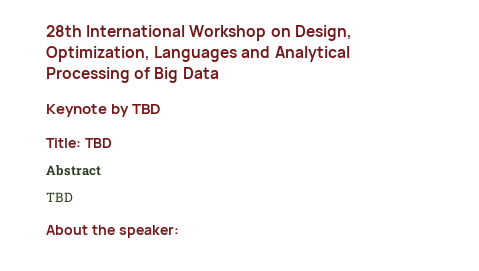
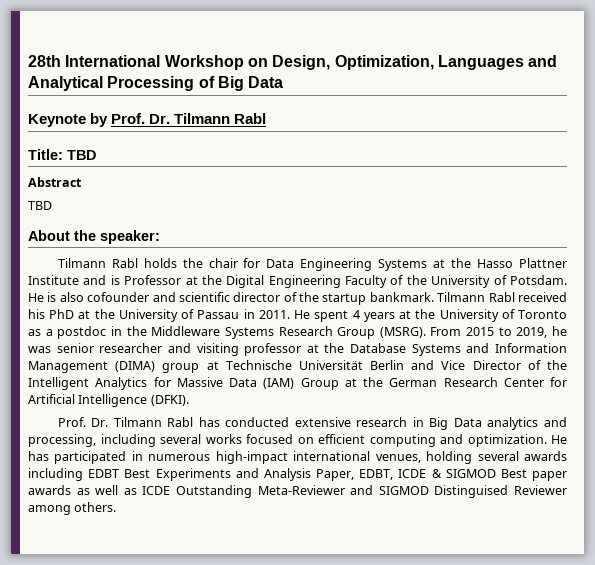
[132,104,162,114] TBD -> [111,113,267,124] Prof. Dr. Tilmann Rabl
(179, 231) none -> [57,258,567,271] [28,275,567,288] [28,292,567,305] [28,309,568,322] [28,326,568,339] [28,343,567,356] [28,360,567,373] [28,377,567,390] [28,394,189,407] [57,417,567,430] [28,434,567,447] [28,451,567,464] [28,468,568,481] [28,485,567,498] [28,502,117,515] // Tilmann Rabl holds the chair for Data Engineering Systems at the Hasso Plattner Institute and is Professor at the Digital Engineering Faculty of the University of Potsdam. He is also cofounder and scientific director of the startup bankmark. Tilmann Rabl received his PhD at the University of Passau in 2011. He spent 4 years at the University of Toronto as a postdoc in the Middleware Systems Research Group (MSRG). From 2015 to 2019, he was senior researcher and visiting professor at the Database Systems and Information Management (DIMA) group at Technische Universität Berlin and Vice Director of the Intelligent Analytics for Massive Data (IAM) Group at the German Research Center for Artificial Intelligence (DFKI). // Prof. Dr. Tilmann Rabl has conducted extensive research in Big Data analytics and processing, including several works focused on efficient computing and optimization. He has participated in numerous high-impact international venues, holding several awards including EDBT Best Experiments and Analysis Paper, EDBT, ICDE & SIGMOD Best paper awards as well as ICDE Outstanding Meta-Reviewer and SIGMOD Distinguised Reviewer among others.

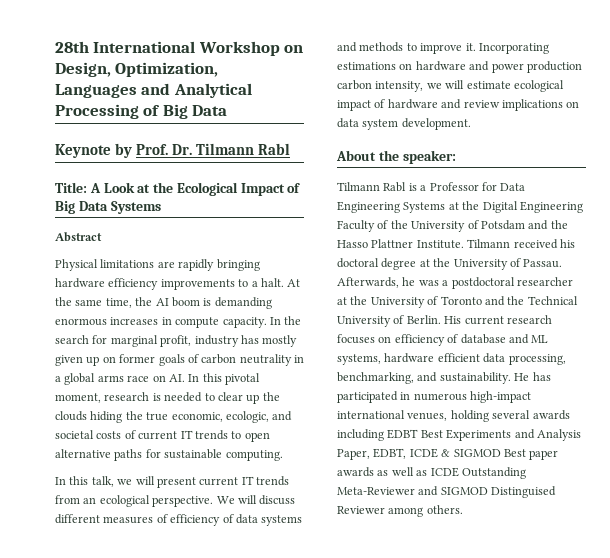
[67,150,96,160] [28,177,82,187] [28,201,52,210] TBD // Abstract // TBD -> [89,182,301,196] [55,201,161,214] [55,232,102,242] [55,259,260,271] [55,278,301,290] [55,297,272,309] [55,316,302,328] [55,335,298,347] [55,354,304,366] [55,373,260,385] [55,392,280,404] [55,411,293,423] [55,430,270,442] [55,449,283,461] [55,476,289,488] [55,495,296,507] [55,514,303,526] [337,42,549,54] [337,61,582,73] [337,80,564,92] [337,99,580,111] [337,118,471,130] A Look at the Ecological Impact of Big Data Systems // Abstract // Physical limitations are rapidly bringing hardware efficiency improvements to a halt. At the same time, the AI boom is demanding enormous increases in compute capacity. In the search for marginal profit, industry has mostly given up on former goals of carbon neutrality in a global arms race on AI. In this pivotal moment, research is needed to clear up the clouds hiding the true economic, ecologic, and societal costs of current IT trends to open alternative paths for sustainable computing. // In this talk, we will present current IT trends from an ecological perspective. We will discuss different measures of efficiency of data systems and methods to improve it. Incorporating estimations on hardware and power production carbon intensity, we will estimate ecological impact of hardware and review implications on data system development.
[143,258,238,268] holds the chair -> [408,182,479,191] is a Professor
[477,258,567,268] [28,275,222,285] Hasso Plattner Institute and is Professor at the -> (480, 205) none
[509,275,567,285] [28,292,567,305] [28,309,395,322] Potsdam. He is also cofounder and scientific director of the startup bankmark. Tilmann Rabl received his PhD at the University of Passau in 2011. He spent 4 years -> [480,220,568,230] [337,239,575,249] [337,258,563,270] [337,277,573,289] Potsdam and the Hasso Plattner Institute. Tilmann received his doctoral degree at the University of Passau. Afterwards, he was a postdoctoral researcher
[28,326,568,339] [28,343,567,356] [28,360,567,373] [28,377,567,390] [28,394,189,407] [57,417,567,430] [28,434,547,447] as a postdoc in the Middleware Systems Research Group (MSRG). From 2015 to 2019, he was senior researcher and visiting professor at the Database Systems and Information Management (DIMA) group at Technische Universität Berlin and Vice Director of the Intelligent Analytics for Massive Data (IAM) Group at the German Research Center for Artificial Intelligence (DFKI). // Prof. Dr. Tilmann Rabl has conducted extensive research in Big Data analytics and processing, including several works focused on efficient computing and optimization. -> [484,296,578,306] [337,315,552,327] [337,334,549,346] [337,353,566,365] [337,372,511,384] and the Technical University of Berlin. His current research focuses on efficiency of database and ML systems, hardware efficient data processing, benchmarking, and sustainability.

